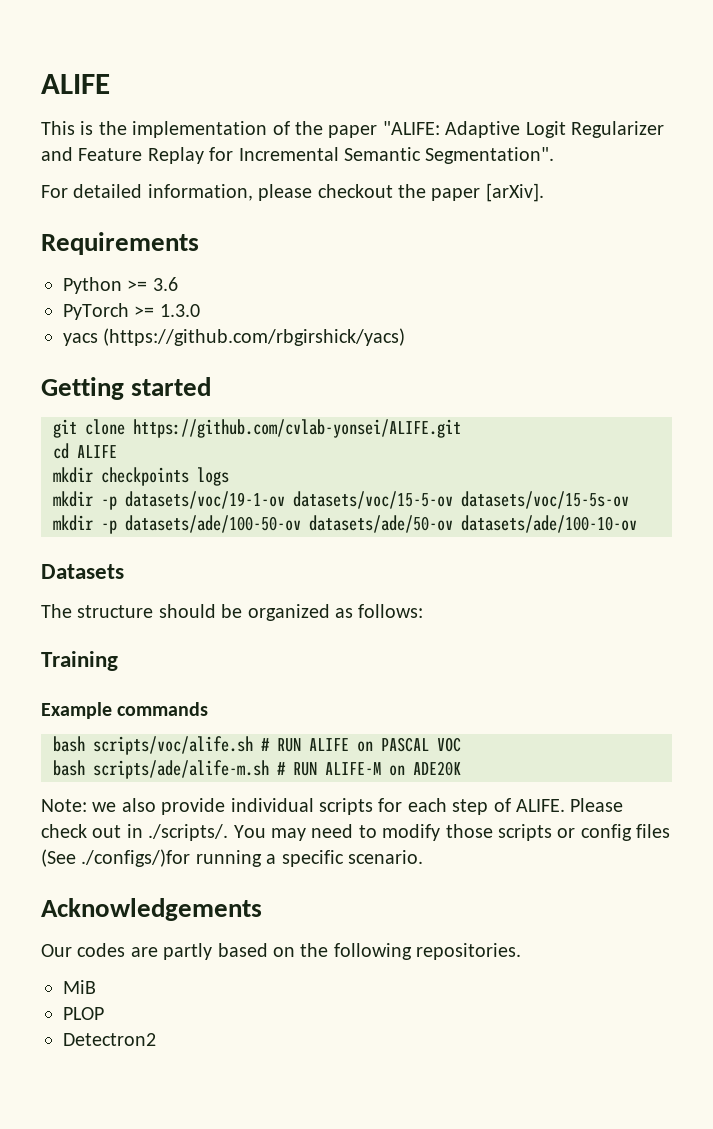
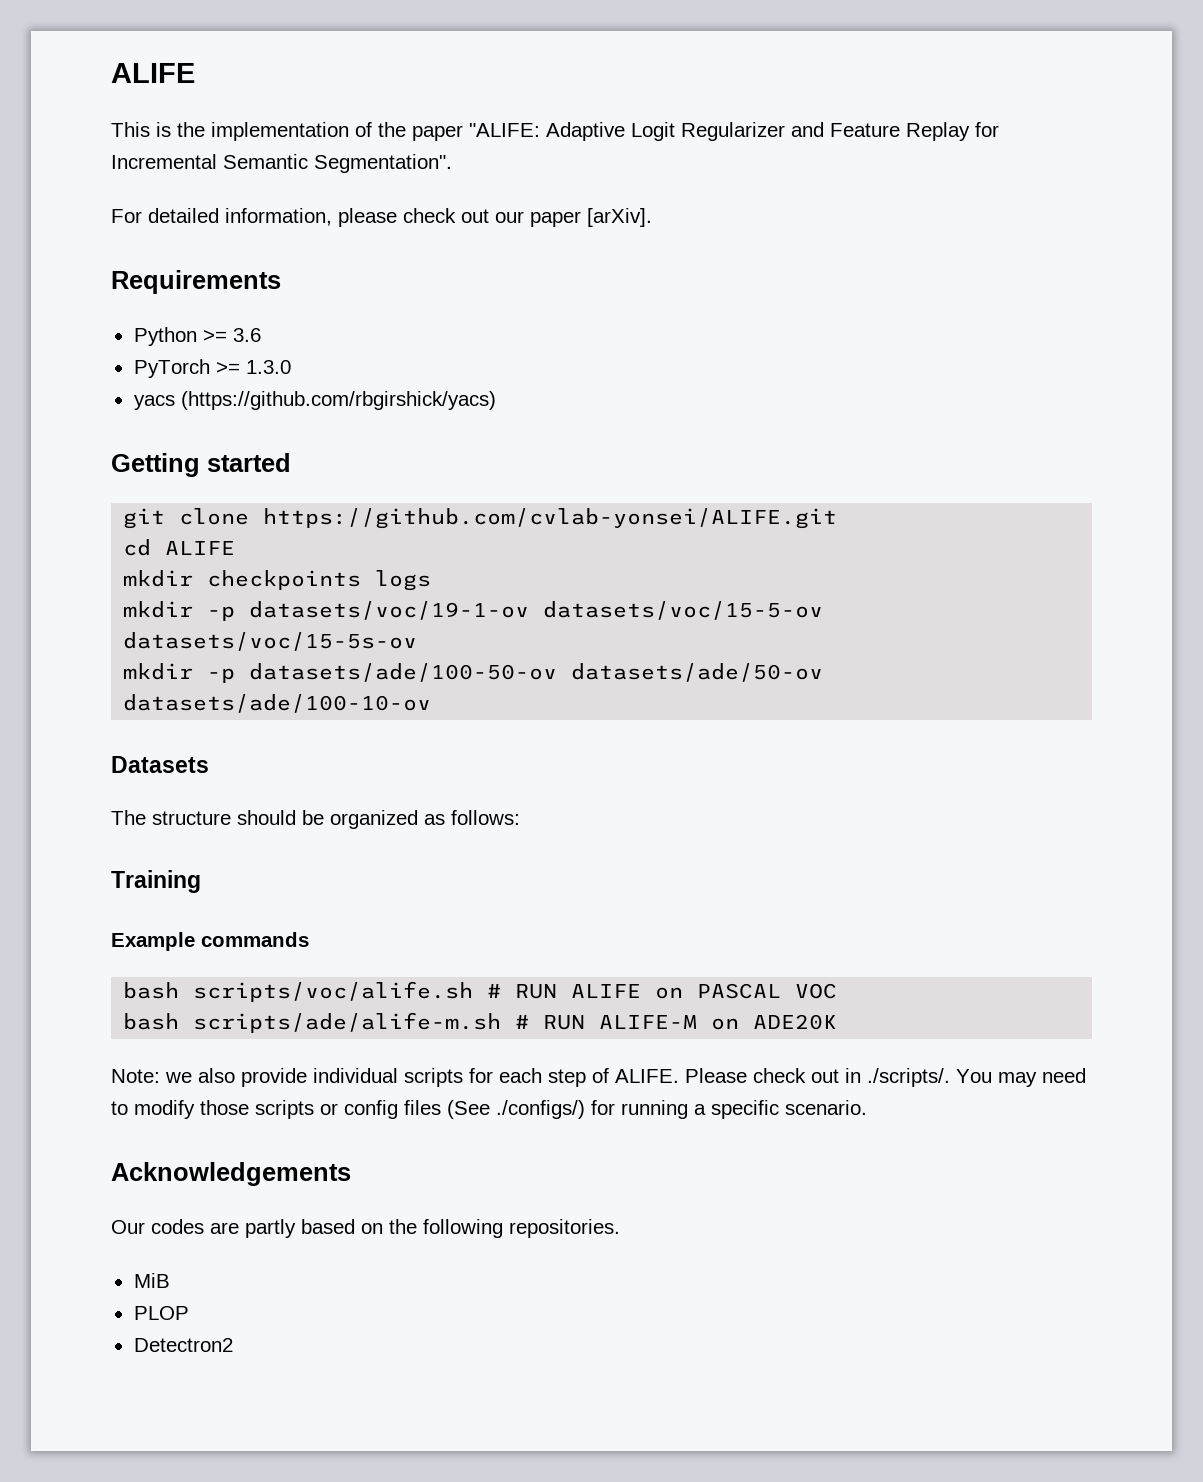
[317,184,426,198] checkout the -> [403,208,524,223] check out our
[81,849,191,867] ./configs/)for -> [496,1100,615,1119] ./configs/) for

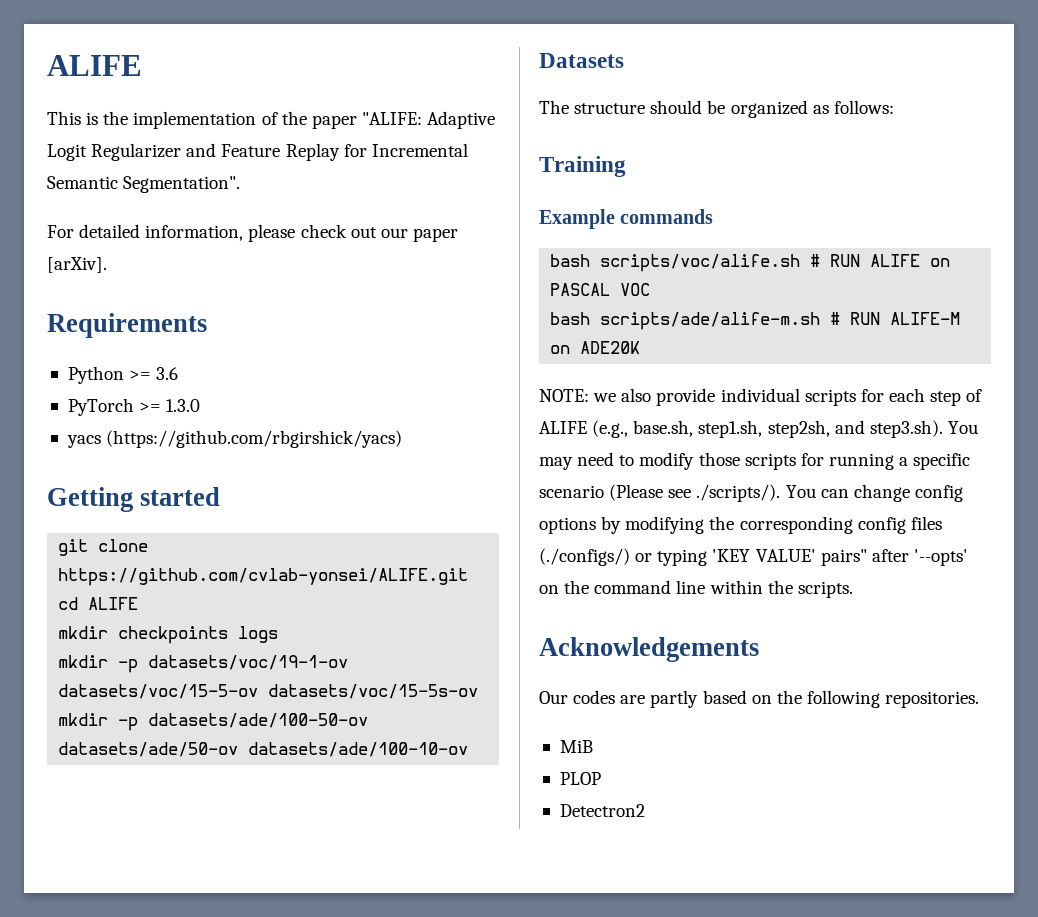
[111,1069,160,1083] Note: -> [539,389,589,402] NOTE:
[615,1068,950,1087] ALIFE. Please check out in ./scripts/. -> [539,420,943,438] ALIFE (e.g., base.sh, step1.sh, step2sh, and step3.sh).
[320,1100,867,1119] or config files (See ./configs/) for running a specific scenario. -> [800,453,971,470] [539,484,963,502] [539,516,942,534] [539,548,968,566] [539,580,853,598] for running a specific scenario (Please see ./scripts/). You can change config options by modifying the corresponding config files (./configs/) or typing 'KEY VALUE' pairs" after '--opts' on the command line within the scripts.

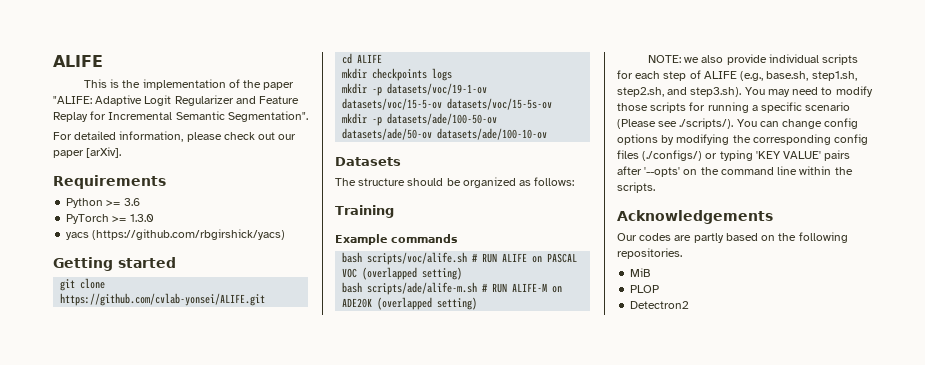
(651, 289) none -> [362,267,463,280] (overlapped setting)
(641, 347) none -> [377,297,478,310] (overlapped setting)
[767,420,830,438] step2sh, -> [617,87,664,97] step2.sh,
[820,549,867,566] pairs" -> [824,150,851,161] pairs

